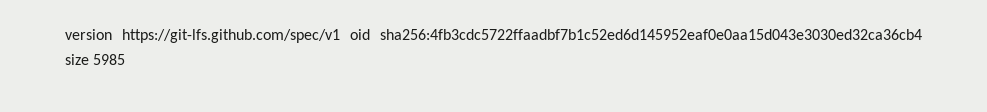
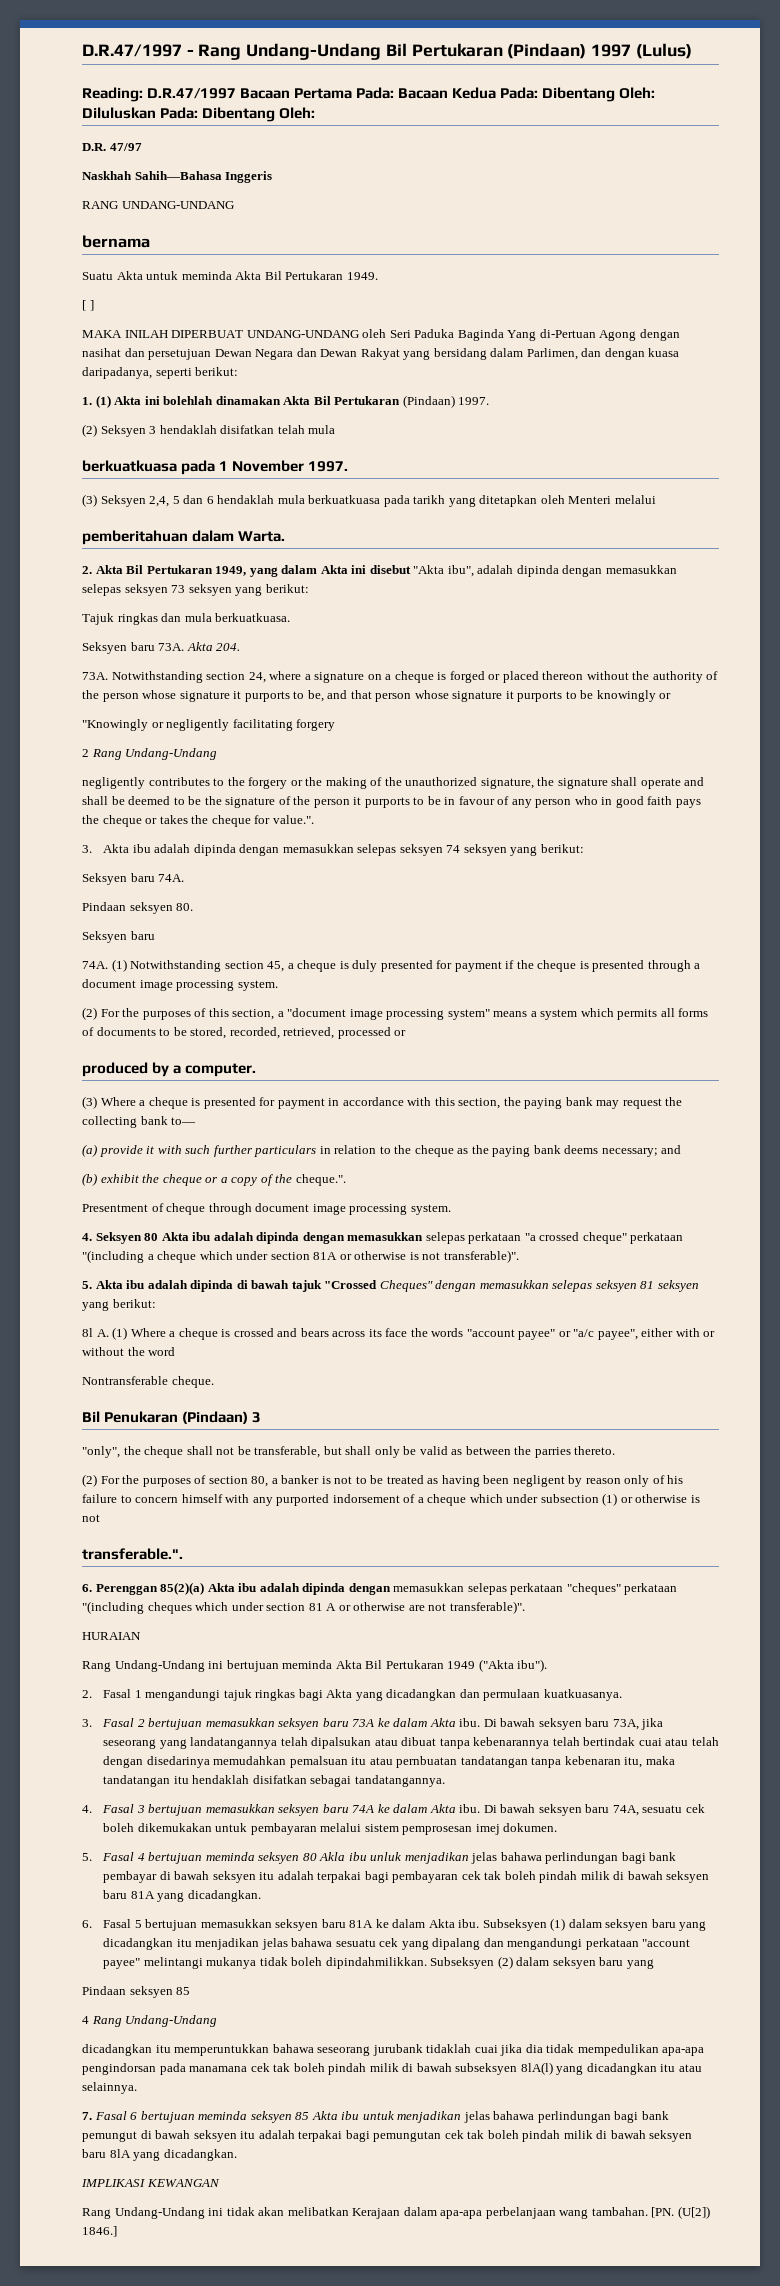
[65,29,922,43] [65,54,126,65] version https://git-lfs.github.com/spec/v1 oid sha256:4fb3cdc5722ffaadbf7b1c52ed6d145952eaf0e0aa15d043e3030ed32ca36cb4 size 5985 -> [82,43,692,60] [82,87,656,102] [82,107,316,122] [82,143,142,151] [82,171,273,183] [82,201,234,209] [82,235,150,248] [82,271,378,280] [82,300,94,311] [82,329,680,341] [82,348,680,360] [82,367,239,379] [82,395,490,408] [82,424,336,437] [82,460,349,475] [82,494,656,507] [82,530,286,545] [82,565,677,577] [82,584,309,596] [82,613,291,625] [82,642,241,654] [82,671,719,683] [82,690,672,702] [82,719,336,731] [82,748,218,760] [82,777,705,789] [82,796,701,808] [82,815,314,827] [82,844,584,856] [82,873,185,885] [82,902,194,914] [82,931,155,943] [82,959,701,972] [82,979,278,991] [82,1007,709,1020] [82,1027,407,1039] [82,1062,257,1077] [82,1096,683,1109] [82,1116,197,1128] [82,1144,682,1157] [82,1173,346,1186] [82,1203,451,1215] [82,1232,684,1244] [82,1250,519,1263] [82,1280,699,1292] [82,1299,156,1311] [82,1327,716,1340] [82,1347,176,1356] [82,1376,214,1388] [82,1411,262,1424] [82,1446,616,1458] [82,1474,684,1487] [82,1493,700,1506] [82,1514,100,1522] [82,1548,183,1560] [82,1582,678,1595] [82,1601,525,1614] [82,1632,141,1640] [82,1659,548,1672] [82,1689,622,1701] [82,1718,664,1730] [103,1737,719,1749] [103,1756,675,1768] [103,1775,445,1787] [82,1804,705,1816] [103,1823,558,1835] [82,1852,677,1864] [103,1871,710,1883] [103,1890,261,1902] [82,1918,707,1931] [103,1938,691,1950] [103,1956,654,1969] [82,1986,191,1998] [82,2015,218,2027] [82,2044,705,2056] [82,2062,702,2075] [82,2082,137,2094] [82,2111,669,2123] [82,2130,693,2142] [82,2149,237,2161] [81,2179,220,2187] [82,2206,710,2219] [82,2226,117,2237] D.R.47/1997 - Rang Undang-Undang Bil Pertukaran (Pindaan) 1997 (Lulus) // Reading: D.R.47/1997 Bacaan Pertama Pada: Bacaan Kedua Pada: Dibentang Oleh: Diluluskan Pada: Dibentang Oleh: // D.R. 47/97 // Naskhah Sahih—Bahasa Inggeris // RANG UNDANG-UNDANG // bernama // Suatu Akta untuk meminda Akta Bil Pertukaran 1949. // [ ] // MAKA INILAH DIPERBUAT UNDANG-UNDANG oleh Seri Paduka Baginda Yang di-Pertuan Agong dengan nasihat dan persetujuan Dewan Negara dan Dewan Rakyat yang bersidang dalam Parlimen, dan dengan kuasa daripadanya, seperti berikut: // 1. (1) Akta ini bolehlah dinamakan Akta Bil Pertukaran (Pindaan) 1997. // (2) Seksyen 3 hendaklah disifatkan telah mula // berkuatkuasa pada 1 November 1997. // (3) Seksyen 2,4, 5 dan 6 hendaklah mula berkuatkuasa pada tarikh yang ditetapkan oleh Menteri melalui // pemberitahuan dalam Warta. // 2. Akta Bil Pertukaran 1949, yang dalam Akta ini disebut "Akta ibu", adalah dipinda dengan memasukkan selepas seksyen 73 seksyen yang berikut: // Tajuk ringkas dan mula berkuatkuasa. // Seksyen baru 73A. Akta 204. // 73A. Notwithstanding section 24, where a signature on a cheque is forged or placed thereon without the authority of the person whose signature it purports to be, and that person whose signature it purports to be knowingly or // "Knowingly or negligently facilitating forgery // 2 Rang Undang-Undang // negligently contributes to the forgery or the making of the unauthorized signature, the signature shall operate and shall be deemed to be the signature of the person it purports to be in favour of any person who in good faith pays the cheque or takes the cheque for value.". // 3. Akta ibu adalah dipinda dengan memasukkan selepas seksyen 74 seksyen yang berikut: // Seksyen baru 74A. // Pindaan seksyen 80. // Seksyen baru // 74A. (1) Notwithstanding section 45, a cheque is duly presented for payment if the cheque is presented through a document image processing system. // (2) For the purposes of this section, a "document image processing system" means a system which permits all forms of documents to be stored, recorded, retrieved, processed or // produced by a computer. // (3) Where a cheque is presented for payment in accordance with this section, the paying bank may request the collecting bank to— // (a) provide it with such further particulars in relation to the cheque as the paying bank deems necessary; and // (b) exhibit the cheque or a copy of the cheque.". // Presentment of cheque through document image processing system. // 4. Seksyen 80 Akta ibu adalah dipinda dengan memasukkan selepas perkataan "a crossed cheque" perkataan "(including a cheque which under section 81A or otherwise is not transferable)". // 5. Akta ibu adalah dipinda di bawah tajuk "Crossed Cheques" dengan memasukkan selepas seksyen 81 seksyen yang berikut: // 8l A. (1) Where a cheque is crossed and bears across its face the words "account payee" or "a/c payee", either with or without the word // Nontransferable cheque. // Bil Penukaran (Pindaan) 3 // "only", the cheque shall not be transferable, but shall only be valid as between the parries thereto. // (2) For the purposes of section 80, a banker is not to be treated as having been negligent by reason only of his failure to concern himself with any purported indorsement of a cheque which under subsection (1) or otherwise is not // transferable.". // 6. Perenggan 85(2)(a) Akta ibu adalah dipinda dengan memasukkan selepas perkataan "cheques" perkataan "(including cheques which under section 81 A or otherwise are not transferable)". // HURAIAN // Rang Undang-Undang ini bertujuan meminda Akta Bil Pertukaran 1949 ("Akta ibu"). // 2. Fasal 1 mengandungi tajuk ringkas bagi Akta yang dicadangkan dan permulaan kuatkuasanya. // 3. Fasal 2 bertujuan memasukkan seksyen baru 73A ke dalam Akta ibu. Di bawah seksyen baru 73A, jika seseorang yang landatangannya telah dipalsukan atau dibuat tanpa kebenarannya telah bertindak cuai atau telah dengan disedarinya memudahkan pemalsuan itu atau pernbuatan tandatangan tanpa kebenaran itu, maka tandatangan itu hendaklah disifatkan sebagai tandatangannya. // 4. Fasal 3 bertujuan memasukkan seksyen baru 74A ke dalam Akta ibu. Di bawah seksyen baru 74A, sesuatu cek boleh dikemukakan untuk pembayaran melalui sistem pemprosesan imej dokumen. // 5. Fasal 4 bertujuan meminda seksyen 80 Akla ibu unluk menjadikan jelas bahawa perlindungan bagi bank pembayar di bawah seksyen itu adalah terpakai bagi pembayaran cek tak boleh pindah milik di bawah seksyen baru 81A yang dicadangkan. // 6. Fasal 5 bertujuan memasukkan seksyen baru 81A ke dalam Akta ibu. Subseksyen (1) dalam seksyen baru yang dicadangkan itu menjadikan jelas bahawa sesuatu cek yang dipalang dan mengandungi perkataan "account payee" melintangi mukanya tidak boleh dipindahmilikkan. Subseksyen (2) dalam seksyen baru yang // Pindaan seksyen 85 // 4 Rang Undang-Undang // dicadangkan itu memperuntukkan bahawa seseorang jurubank tidaklah cuai jika dia tidak mempedulikan apa-apa pengindorsan pada manamana cek tak boleh pindah milik di bawah subseksyen 8lA(l) yang dicadangkan itu atau selainnya. // 7. Fasal 6 bertujuan meminda seksyen 85 Akta ibu untuk menjadikan jelas bahawa perlindungan bagi bank pemungut di bawah seksyen itu adalah terpakai bagi pemungutan cek tak boleh pindah milik di bawah seksyen baru 8lA yang dicadangkan. // IMPLIKASI KEWANGAN // Rang Undang-Undang ini tidak akan melibatkan Kerajaan dalam apa-apa perbelanjaan wang tambahan. [PN. (U[2]) 1846.]

